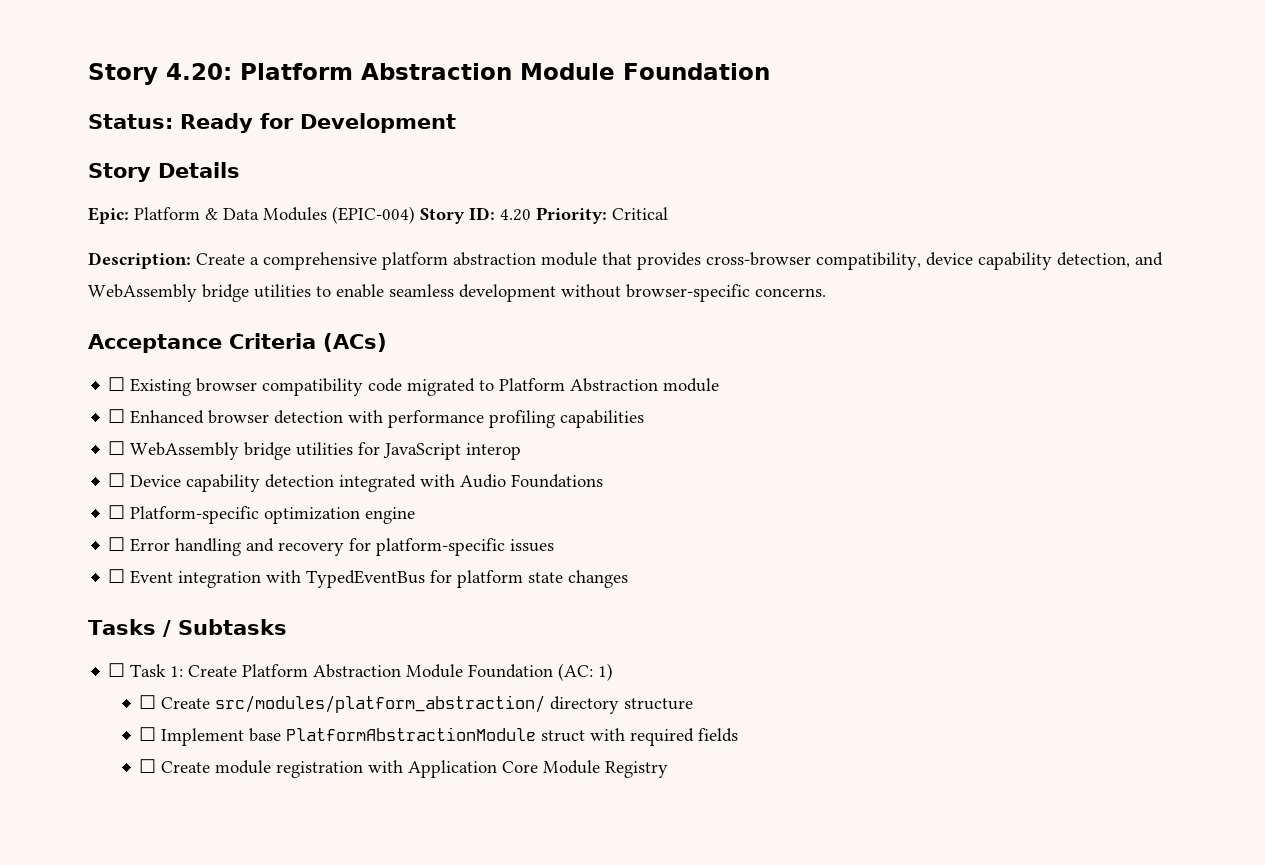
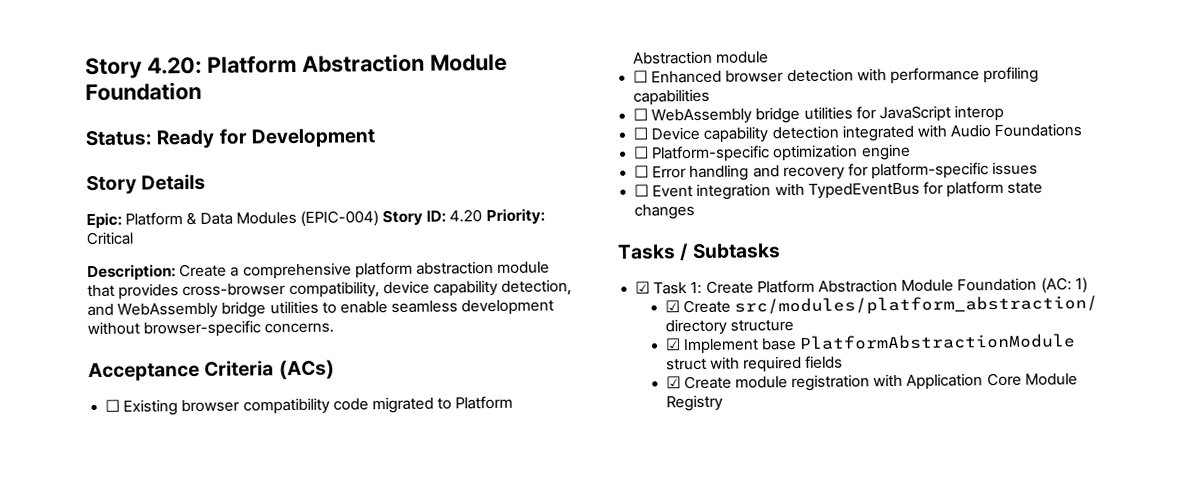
[108,663,126,677] ☐ -> [635,281,651,294] ☑
[139,695,157,709] ☐ -> [664,300,680,313] ☑
[139,727,157,741] ☐ -> [664,338,681,351] ☑
[139,759,157,773] ☐ -> [665,376,681,389] ☑

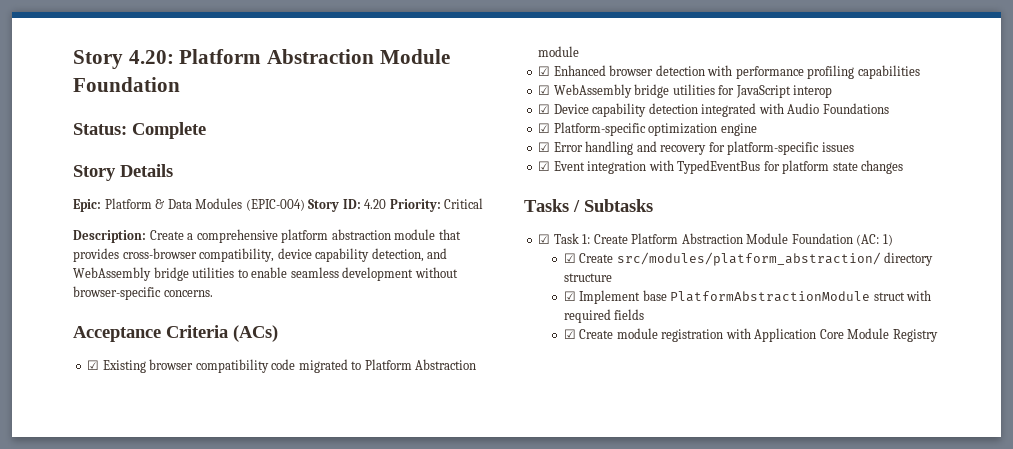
[156,128,376,149] Ready for Development -> [132,122,206,139] Complete
[105,399,121,412] ☐ -> [87,360,100,370] ☑
[633,70,649,83] ☐ -> [538,66,551,76] ☑
[633,108,649,121] ☐ -> [538,85,551,95] ☑
[633,127,649,140] ☐ -> [538,104,551,114] ☑
[634,146,650,159] ☐ -> [538,123,551,133] ☑
[634,165,650,178] ☐ -> [538,142,551,152] ☑
[634,184,650,197] ☐ -> [538,161,551,171] ☑

